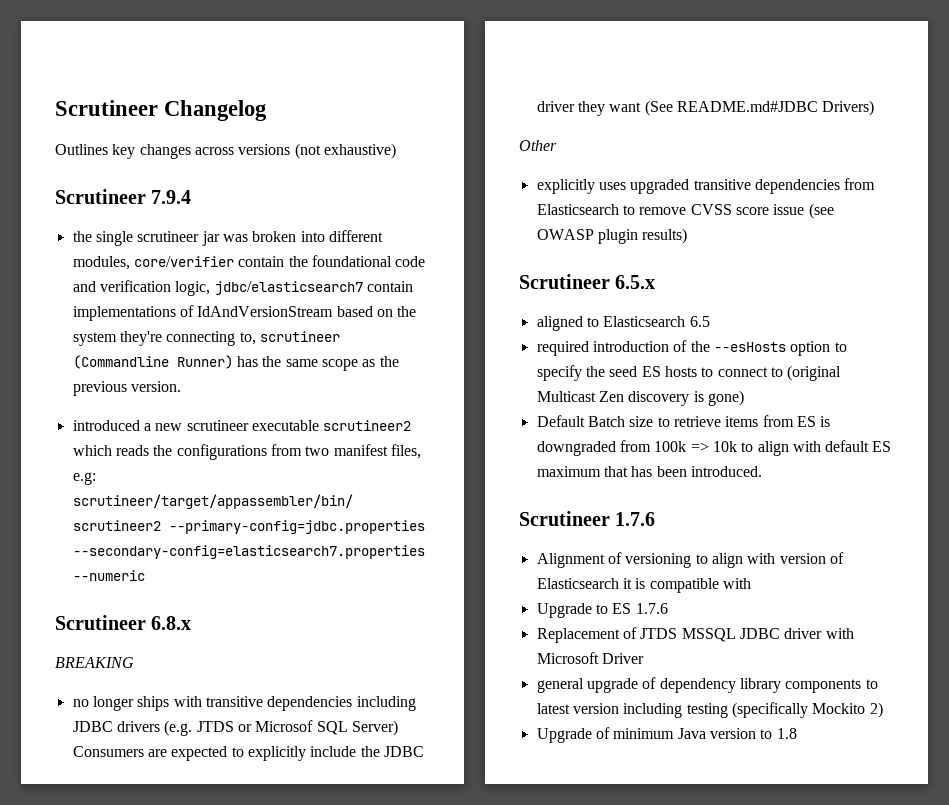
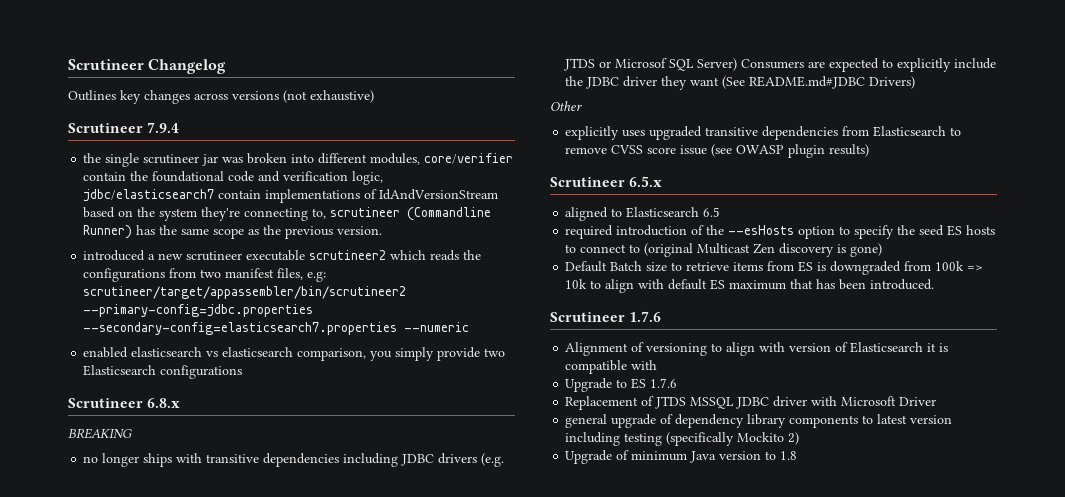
(145, 575) none -> [83,347,506,361] [83,365,243,379] // enabled elasticsearch vs elasticsearch comparison, you simply provide two Elasticsearch configurations

